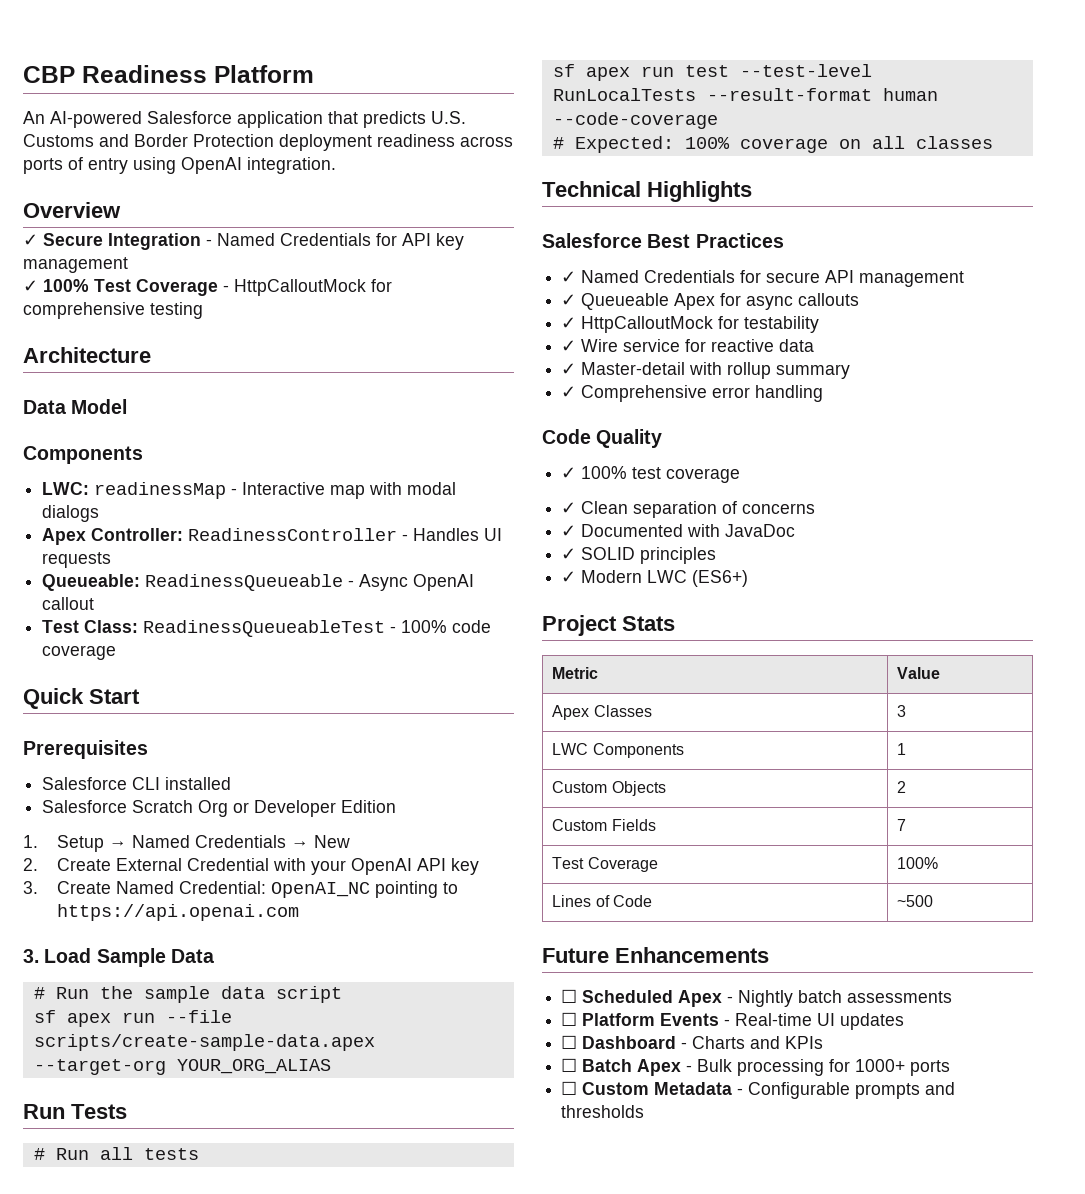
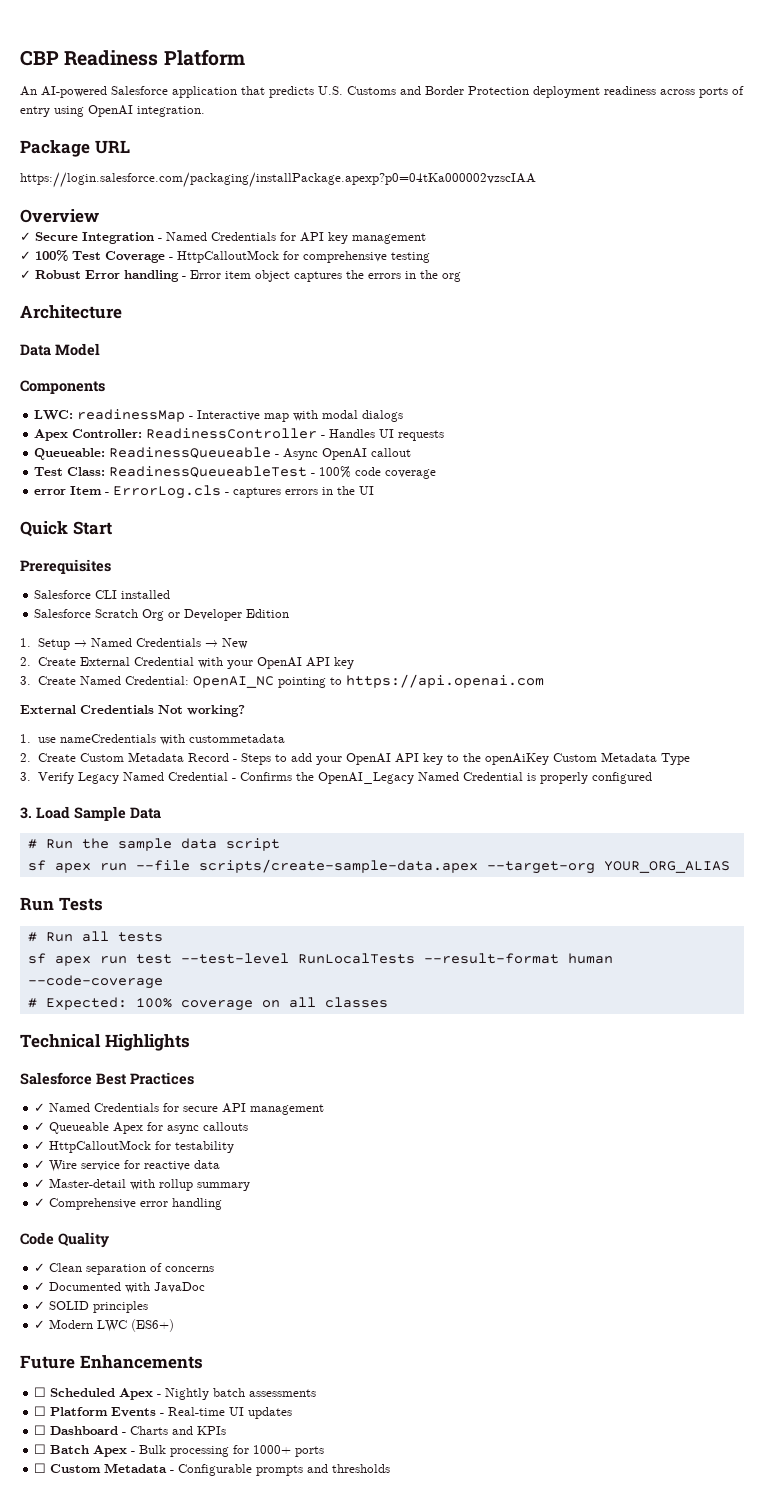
(336, 165) none -> [20,140,130,157] [20,172,536,188] // Package URL // https://login.salesforce.com/packaging/installPackage.apexp?p0=04tKa000002vzscIAA
(203, 310) none -> [20,270,461,282] // ✓ Robust Error handling - Error item object captures the errors in the org
(117, 652) none -> [34,485,375,499] // error Item - ErrorLog.cls - captures errors in the UI
(300, 912) none -> [20,705,245,717] [20,734,285,745] [20,752,690,765] [20,772,652,784] // External Credentials Not working? // 1. use nameCredentials with custommetadata // 2. Create Custom Metadata Record - Steps to add your OpenAI API key to the openAiKey Custom Metadata Type // 3. Verify Legacy Named Credential - Confirms the OpenAI_Legacy Named Credential is properly configured
[561,466,741,483] // ✓ 100% test coverage -> (109, 1240) none
[542,615,675,636] [552,667,599,679] [897,667,941,679] [552,705,652,720] [897,705,907,717] [552,743,684,758] [897,743,907,755] [552,781,666,796] [897,781,907,793] [552,819,656,831] [897,819,907,831] [552,857,658,872] [897,857,939,869] [552,895,652,907] [897,895,934,907] // Project Stats // Metric | Value // Apex Classes | 3 // LWC Components | 1 // Custom Objects | 2 // Custom Fields | 7 // Test Coverage | 100% // Lines of Code | ~500 -> (175, 1325) none

